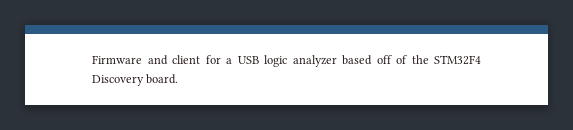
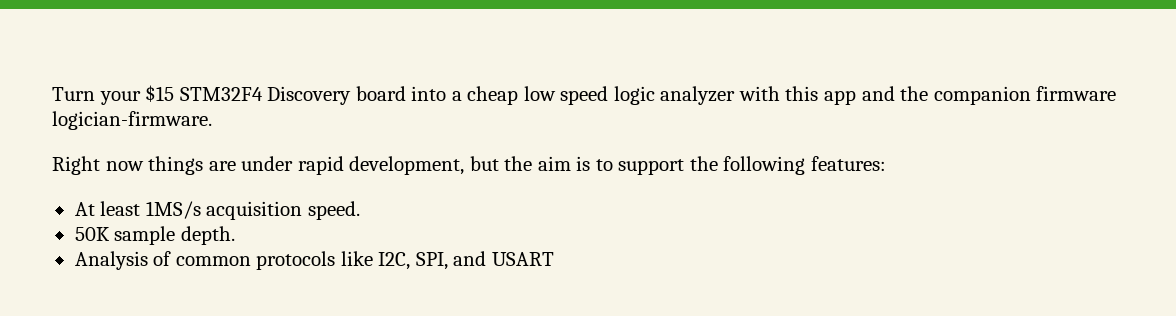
[92,55,481,67] [92,74,179,86] Firmware and client for a USB logic analyzer based off of the STM32F4 Discovery board. -> [52,85,1117,105] [52,111,212,130] [52,156,887,175] [74,201,360,220] [74,226,235,245] [74,251,554,270] Turn your $15 STM32F4 Discovery board into a cheap low speed logic analyzer with this app and the companion firmware logician-firmware. // Right now things are under rapid development, but the aim is to support the following features: // At least 1MS/s acquisition speed. // 50K sample depth. // Analysis of common protocols like I2C, SPI, and USART

